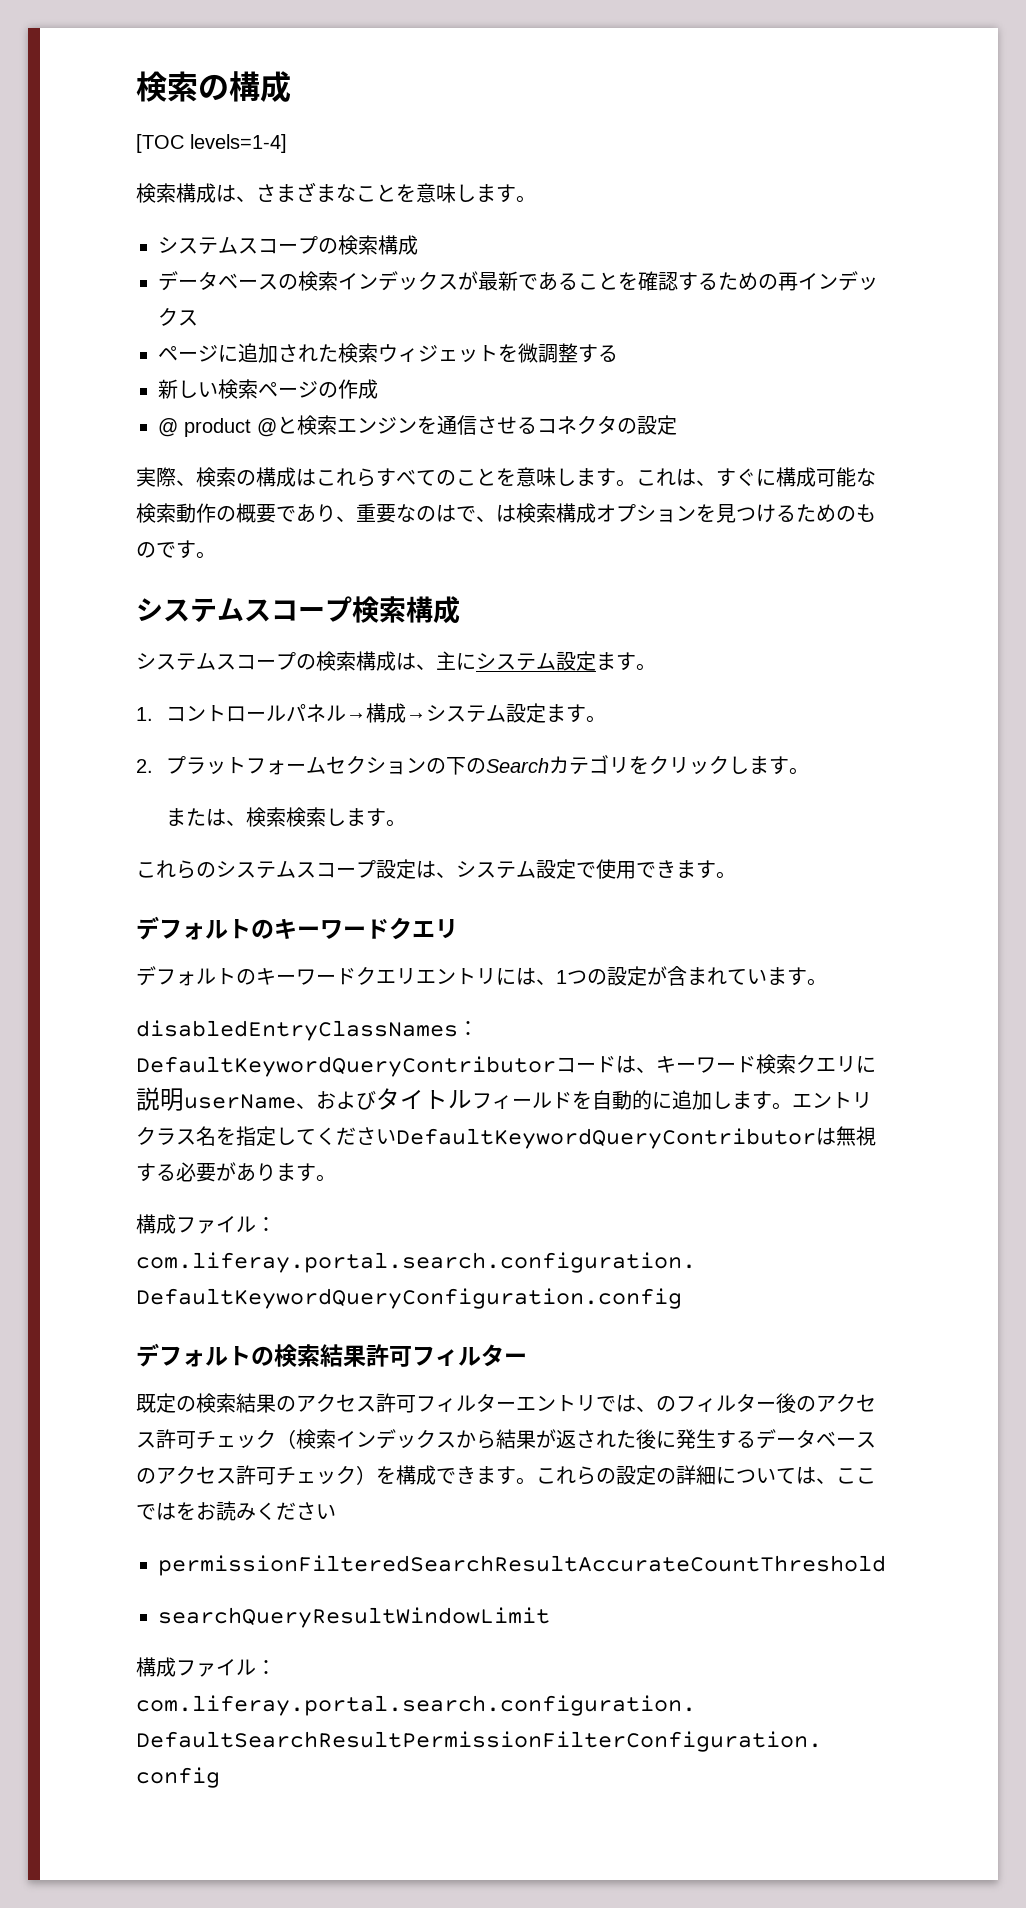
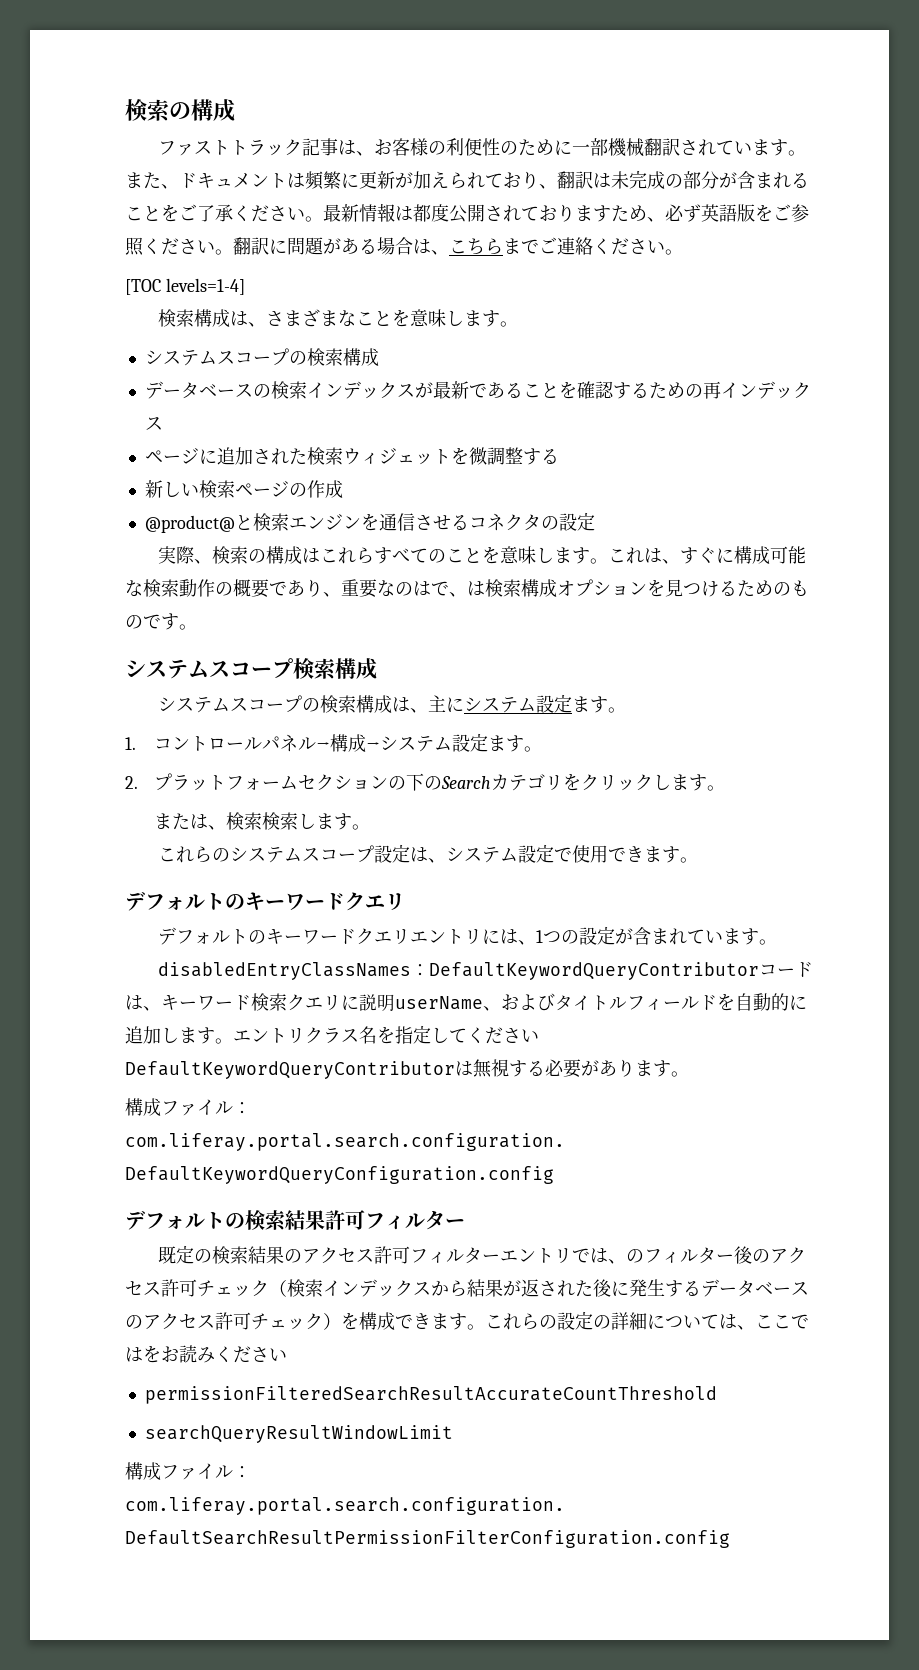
[136,71,291,102] 検索の構成 -> [125,99,235,122] [157,138,806,157] [125,170,809,190] [125,203,809,223] [125,237,683,256] 検索の構成 // ファストトラック記事は、お客様の利便性のために一部機械翻訳されています。また、ドキュメントは頻繁に更新が加えられており、翻訳は未完成の部分が含まれることをご了承ください。最新情報は都度公開されておりますため、必ず英語版をご参照ください。翻訳に問題がある場合は、こちらまでご連絡ください。
[158,418,277,437] @ product @ -> [144,515,235,533] @product@

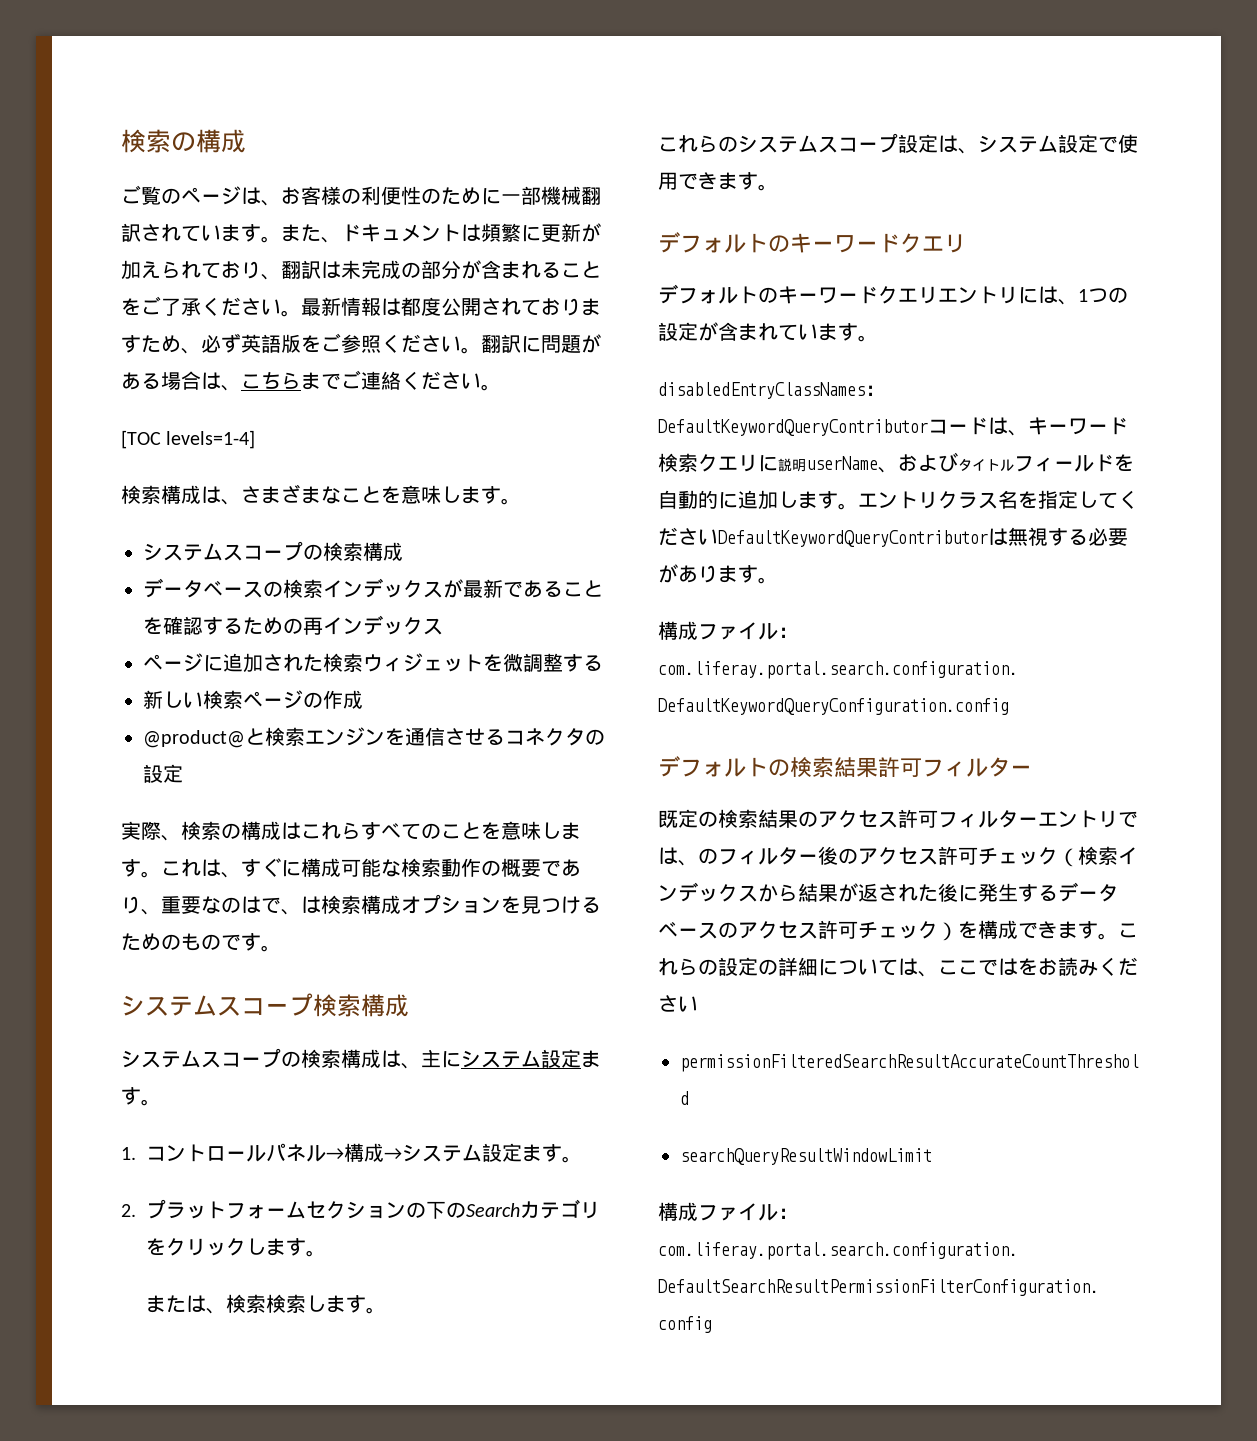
[157,138,338,156] ファストトラック記事 -> [121,185,241,205] ご覧のページ

